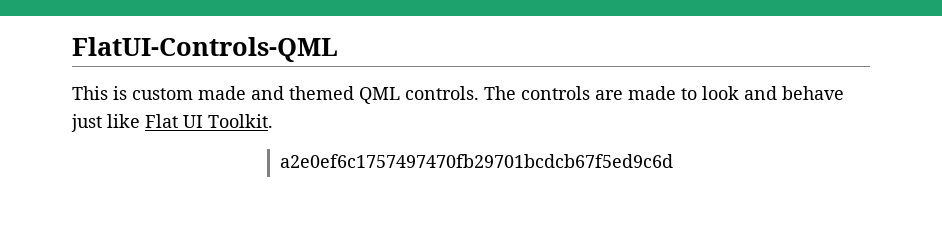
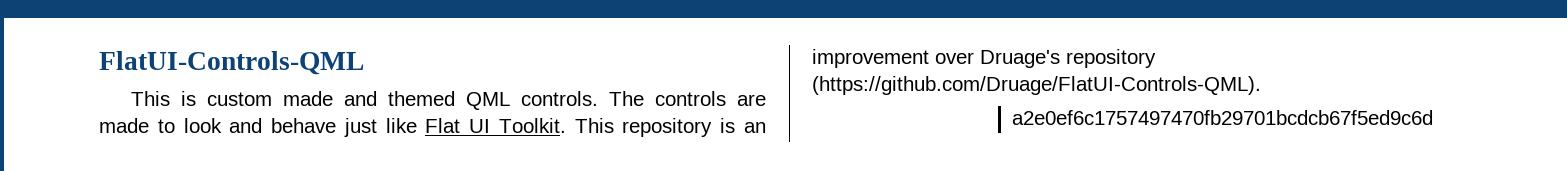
(273, 121) none -> [574,118,766,137] [812,49,1156,68] [812,76,1261,95] This repository is an improvement over Druage's repository (https://github.com/Druage/FlatUI-Controls-QML).

